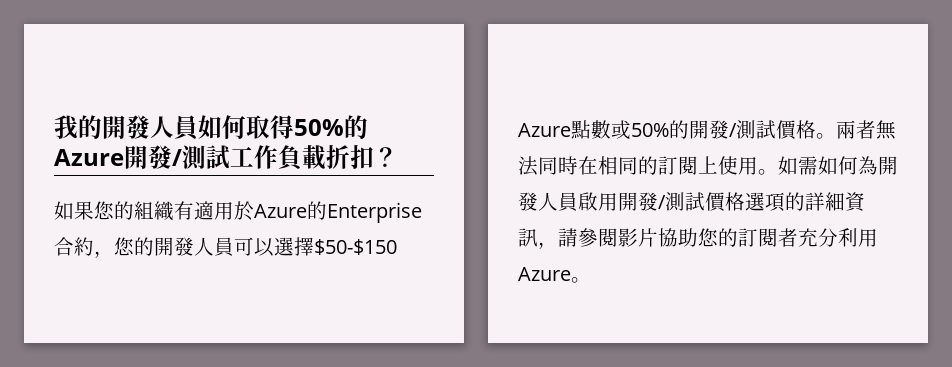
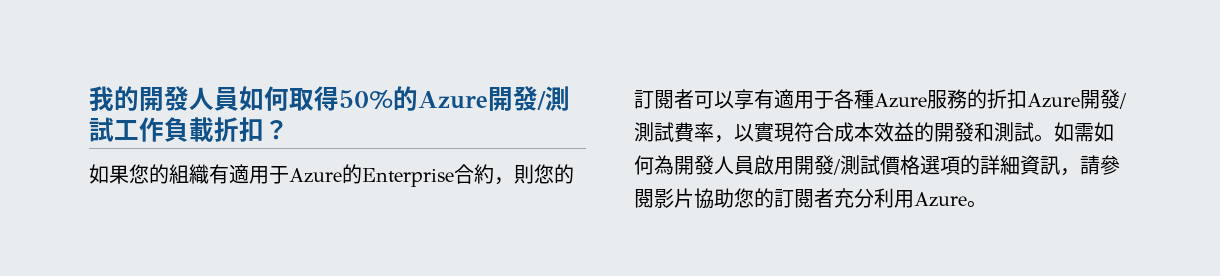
[234,201,254,221] 於 -> [269,166,289,184] 于
[114,237,397,257] [518,120,896,140] [518,156,758,176] 您的開發人員可以選擇$50-$150 Azure點數或50%的開發/測試價格。兩者無法同時在相同的訂閱上使用 -> [514,164,574,184] [634,89,1127,110] [634,122,1034,143] 則您的訂閱者可以享有適用于各種Azure服務的折扣Azure開發/測試費率，以實現符合成本效益的開發和測試

